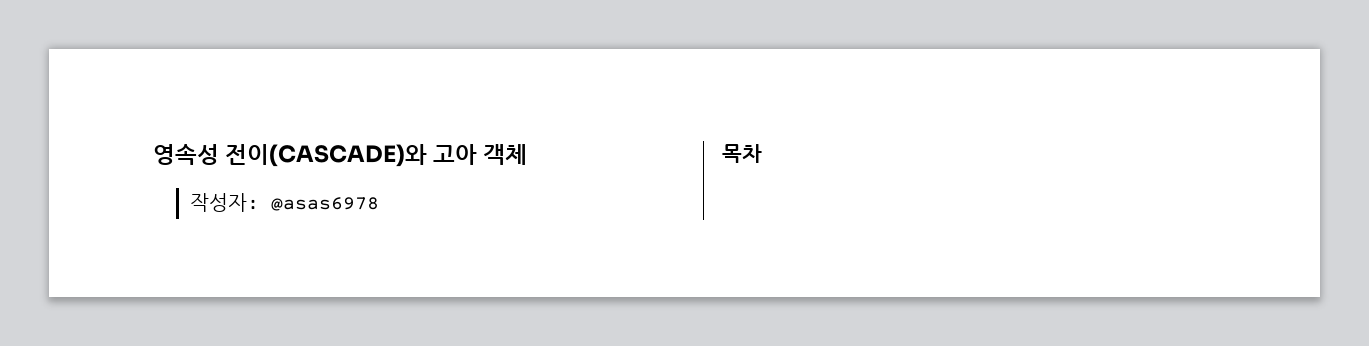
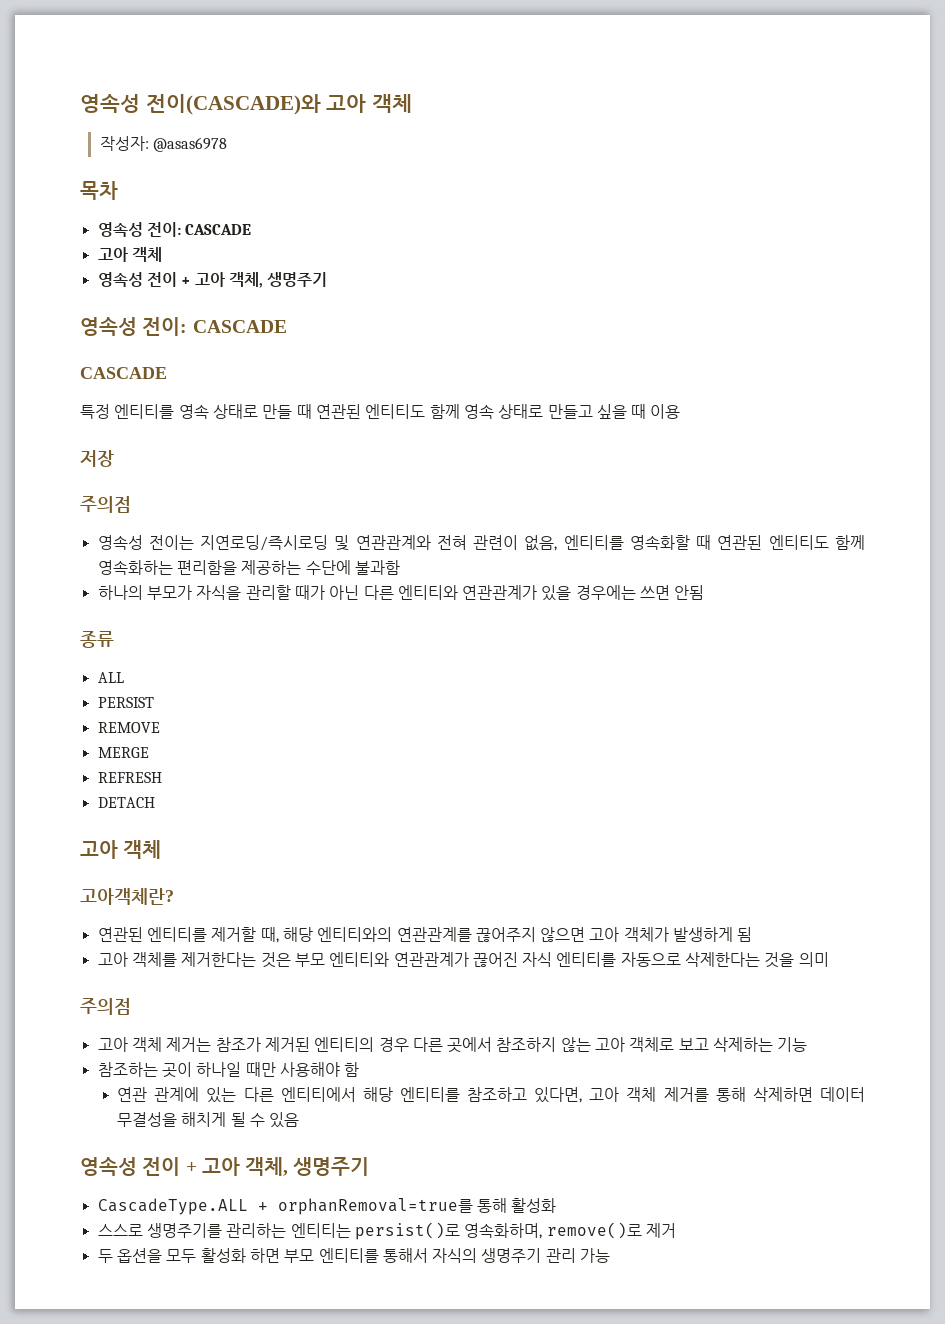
(762, 153) none -> [97,222,252,237] [97,247,162,262] [97,272,328,288] [80,317,287,336] [80,367,167,379] [80,404,681,419] [80,450,114,467] [80,496,131,513] [97,535,865,551] [97,560,400,575] [97,585,705,601] [80,631,114,648] [97,672,124,683] [97,697,154,708] [97,722,160,733] [97,747,149,758] [97,772,162,783] [97,797,155,808] [80,840,162,859] [80,888,174,905] [97,927,753,943] [97,952,829,968] [80,998,131,1015] [97,1037,808,1053] [97,1062,360,1078] [117,1087,865,1103] [117,1112,300,1128] [80,1157,370,1176] [97,1198,557,1215] [97,1222,676,1240] [97,1248,611,1263] // 영속성 전이: CASCADE // 고아 객체 // 영속성 전이 + 고아 객체, 생명주기 // 영속성 전이: CASCADE // CASCADE // 특정 엔티티를 영속 상태로 만들 때 연관된 엔티티도 함께 영속 상태로 만들고 싶을 때 이용 // 저장 // 주의점 // 영속성 전이는 지연로딩/즉시로딩 및 연관관계와 전혀 관련이 없음, 엔티티를 영속화할 때 연관된 엔티티도 함께 영속화하는 편리함을 제공하는 수단에 불과함 // 하나의 부모가 자식을 관리할 때가 아닌 다른 엔티티와 연관관계가 있을 경우에는 쓰면 안됨 // 종류 // ALL // PERSIST // REMOVE // MERGE // REFRESH // DETACH // 고아 객체 // 고아객체란? // 연관된 엔티티를 제거할 때, 해당 엔티티와의 연관관계를 끊어주지 않으면 고아 객체가 발생하게 됨 // 고아 객체를 제거한다는 것은 부모 엔티티와 연관관계가 끊어진 자식 엔티티를 자동으로 삭제한다는 것을 의미 // 주의점 // 고아 객체 제거는 참조가 제거된 엔티티의 경우 다른 곳에서 참조하지 않는 고아 객체로 보고 삭제하는 기능 // 참조하는 곳이 하나일 때만 사용해야 함 // 연관 관계에 있는 다른 엔티티에서 해당 엔티티를 참조하고 있다면, 고아 객체 제거를 통해 삭제하면 데이터 무결성을 해치게 될 수 있음 // 영속성 전이 + 고아 객체, 생명주기 // CascadeType.ALL + orphanRemoval=true를 통해 활성화 // 스스로 생명주기를 관리하는 엔티티는 persist()로 영속화하며, remove()로 제거 // 두 옵션을 모두 활성화 하면 부모 엔티티를 통해서 자식의 생명주기 관리 가능

